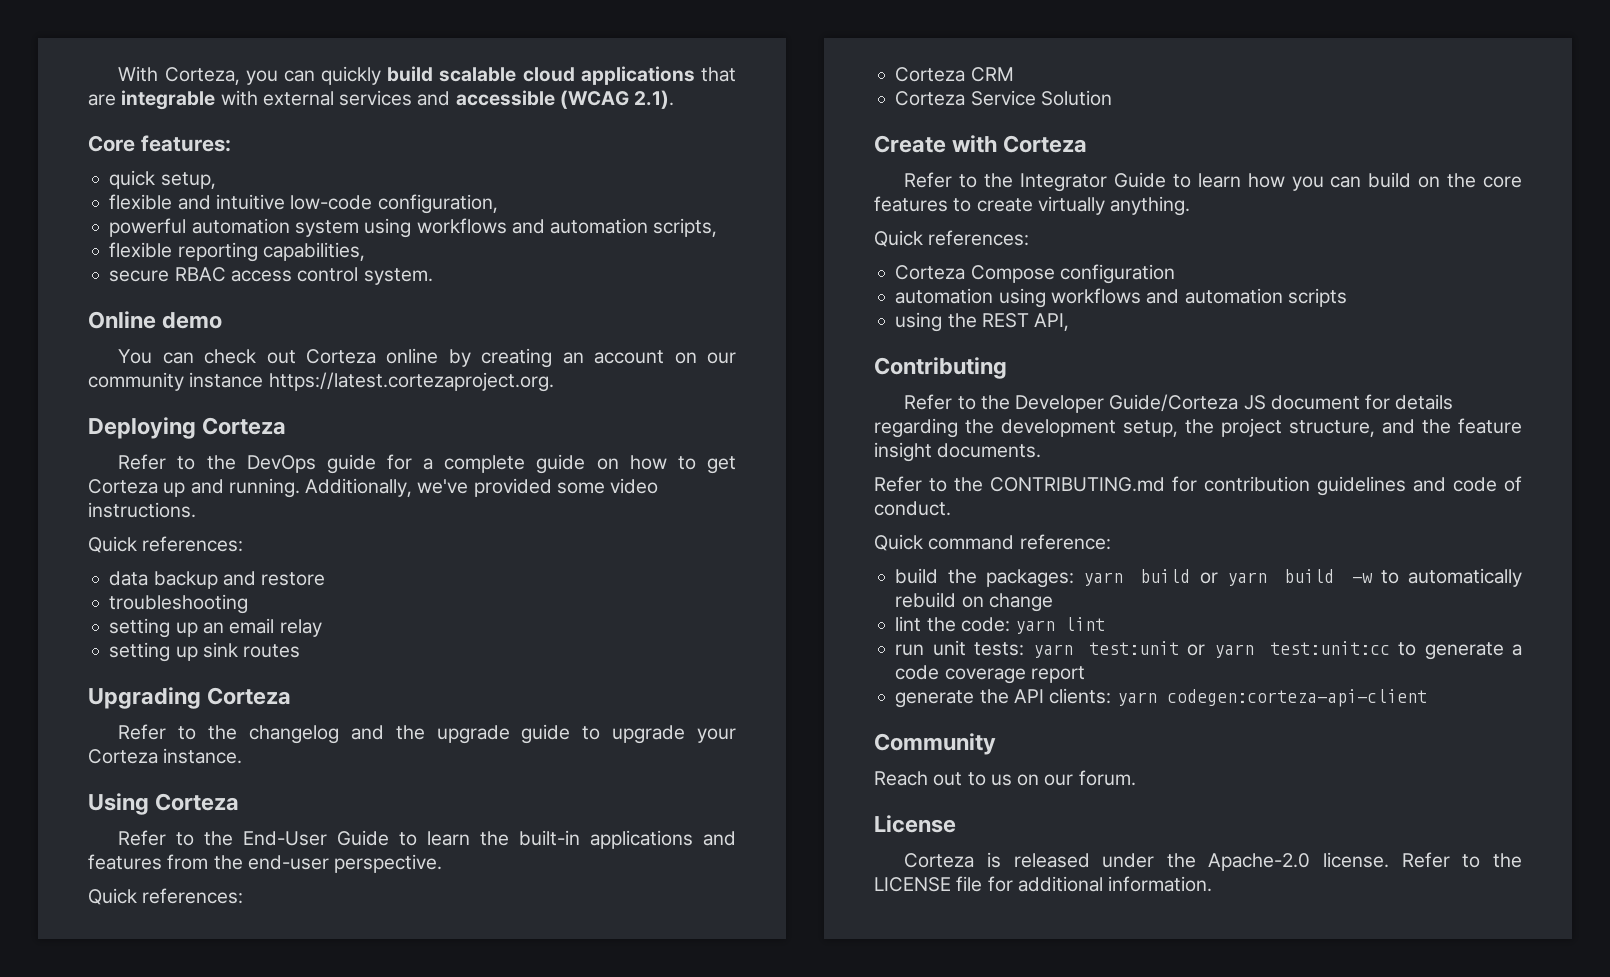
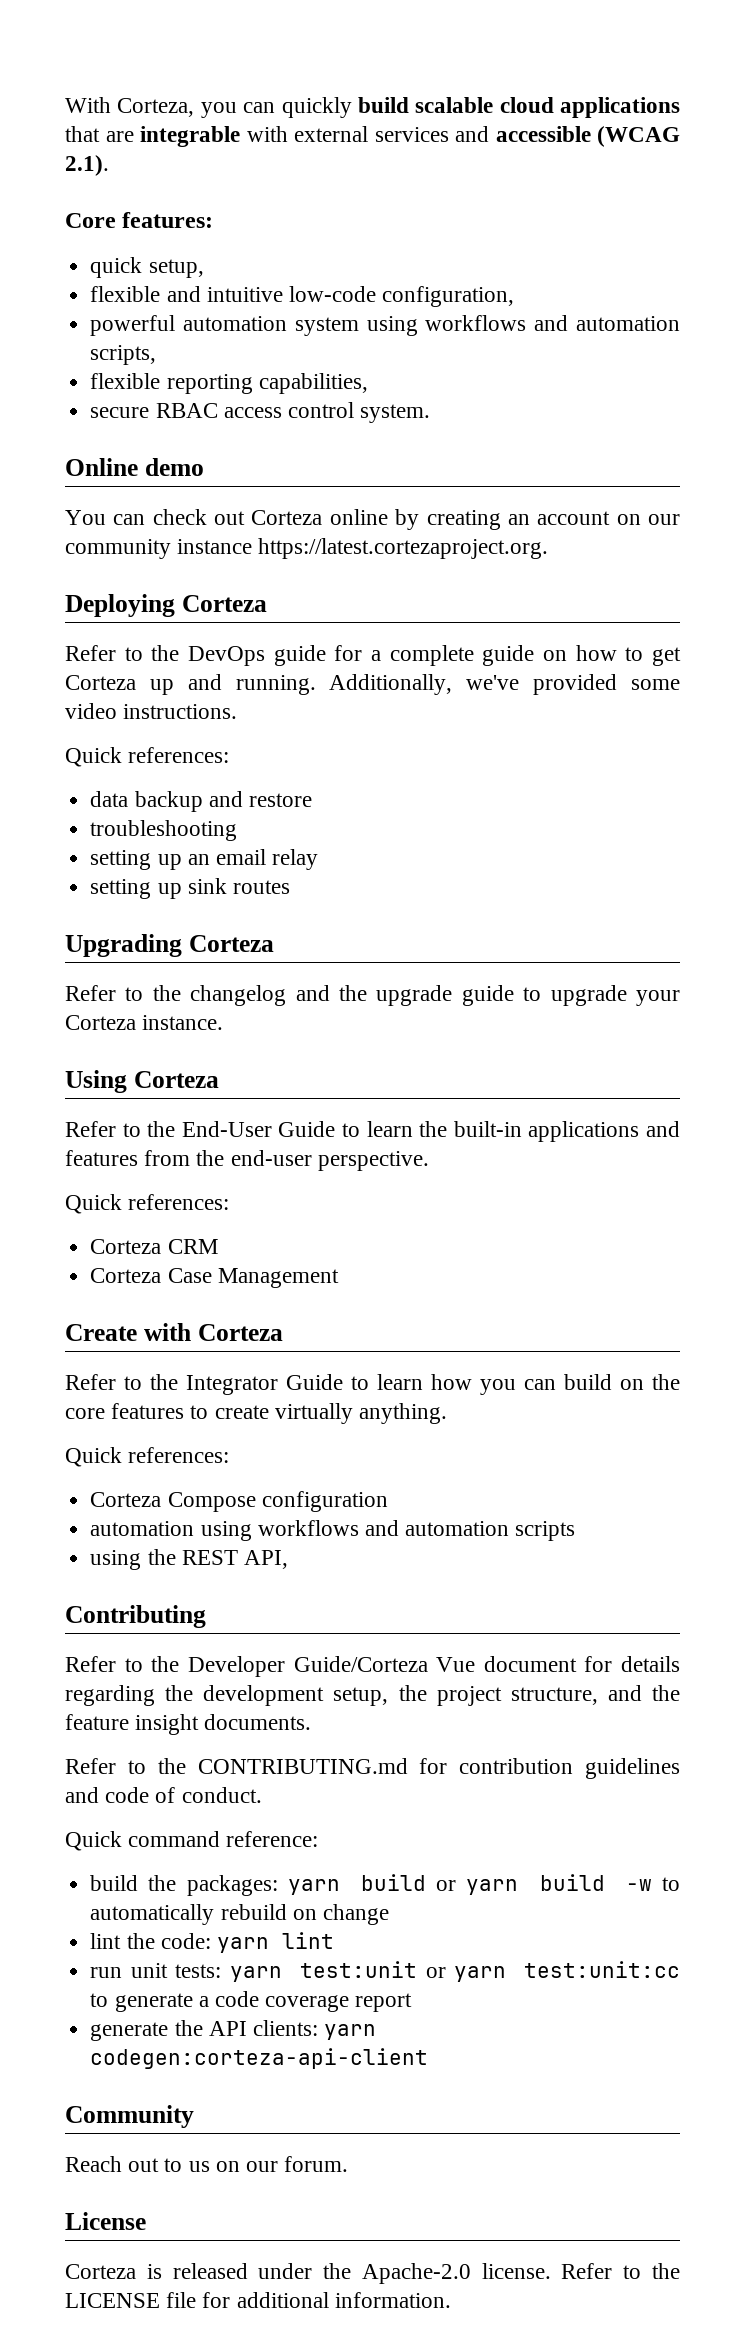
[970,90,1112,106] Service Solution -> [167,1268,339,1288] Case Management
[1243,395,1266,410] JS -> [436,1657,476,1672] Vue

